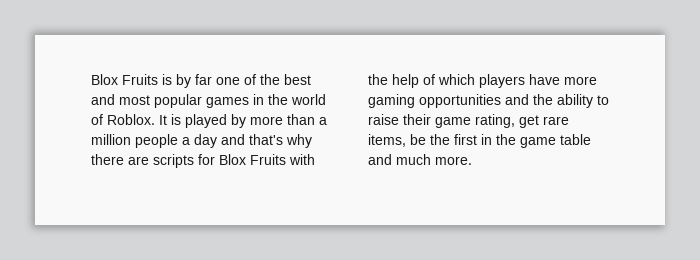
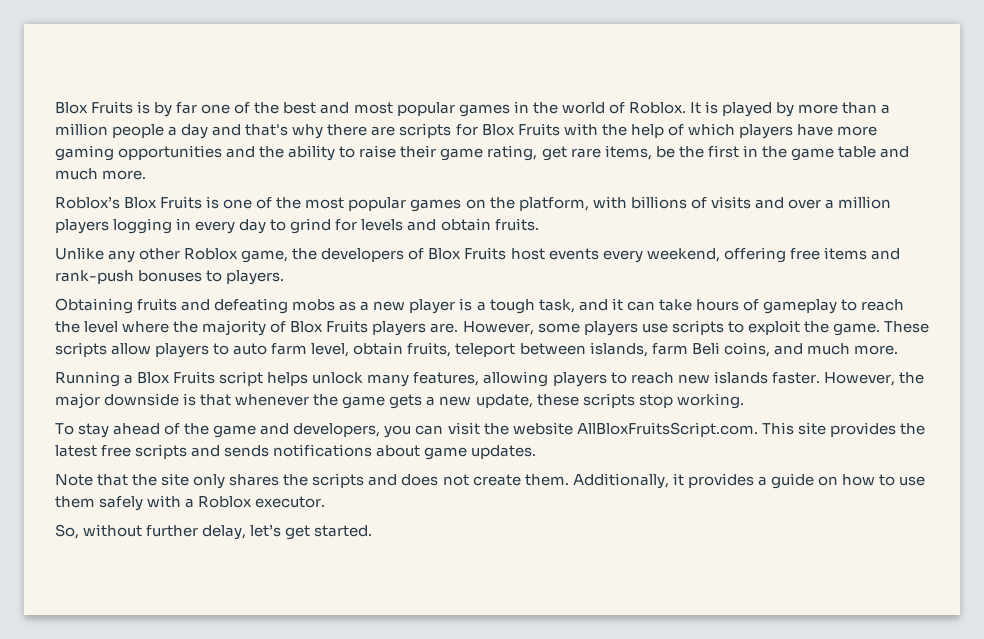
(472, 160) none -> [55,196,891,212] [55,218,539,234] [55,247,900,263] [55,270,285,285] [55,298,905,314] [55,320,929,336] [55,342,898,358] [55,371,924,387] [55,393,744,409] [55,422,925,438] [55,444,537,460] [55,473,926,489] [55,495,326,511] [55,524,373,540] // Roblox’s Blox Fruits is one of the most popular games on the platform, with billions of visits and over a million players logging in every day to grind for levels and obtain fruits. // Unlike any other Roblox game, the developers of Blox Fruits host events every weekend, offering free items and rank-push bonuses to players. // Obtaining fruits and defeating mobs as a new player is a tough task, and it can take hours of gameplay to reach the level where the majority of Blox Fruits players are. However, some players use scripts to exploit the game. These scripts allow players to auto farm level, obtain fruits, teleport between islands, farm Beli coins, and much more. // Running a Blox Fruits script helps unlock many features, allowing players to reach new islands faster. However, the major downside is that whenever the game gets a new update, these scripts stop working. // To stay ahead of the game and developers, you can visit the website AllBloxFruitsScript.com. This site provides the latest free scripts and sends notifications about game updates. // Note that the site only shares the scripts and does not create them. Additionally, it provides a guide on how to use them safely with a Roblox executor. // So, without further delay, let’s get started.

